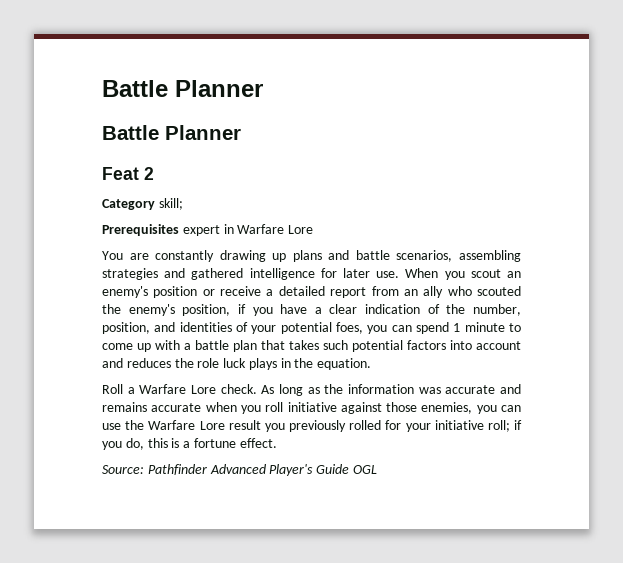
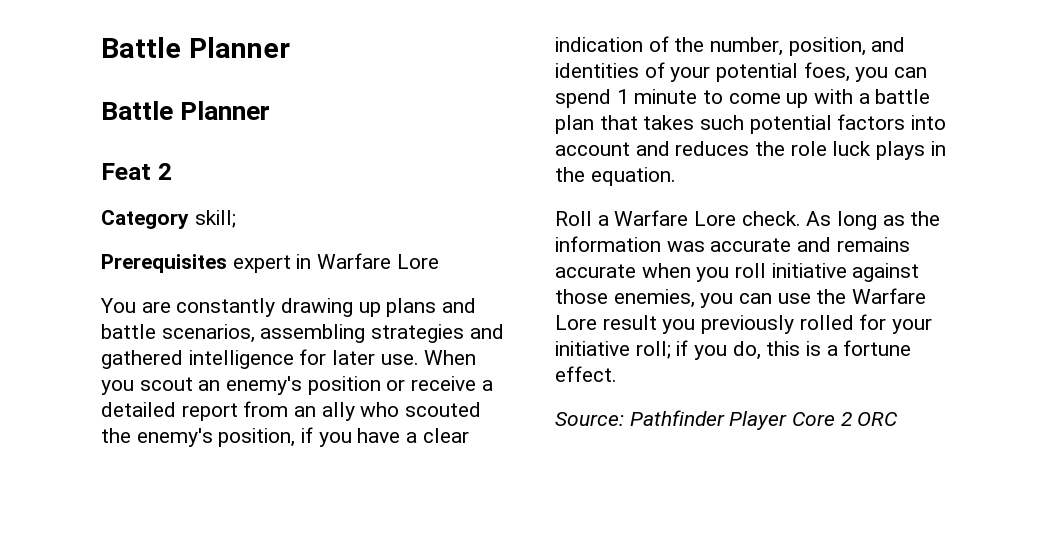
[209,464,377,476] Advanced Player's Guide OGL -> [729,411,899,430] Player Core 2 ORC

